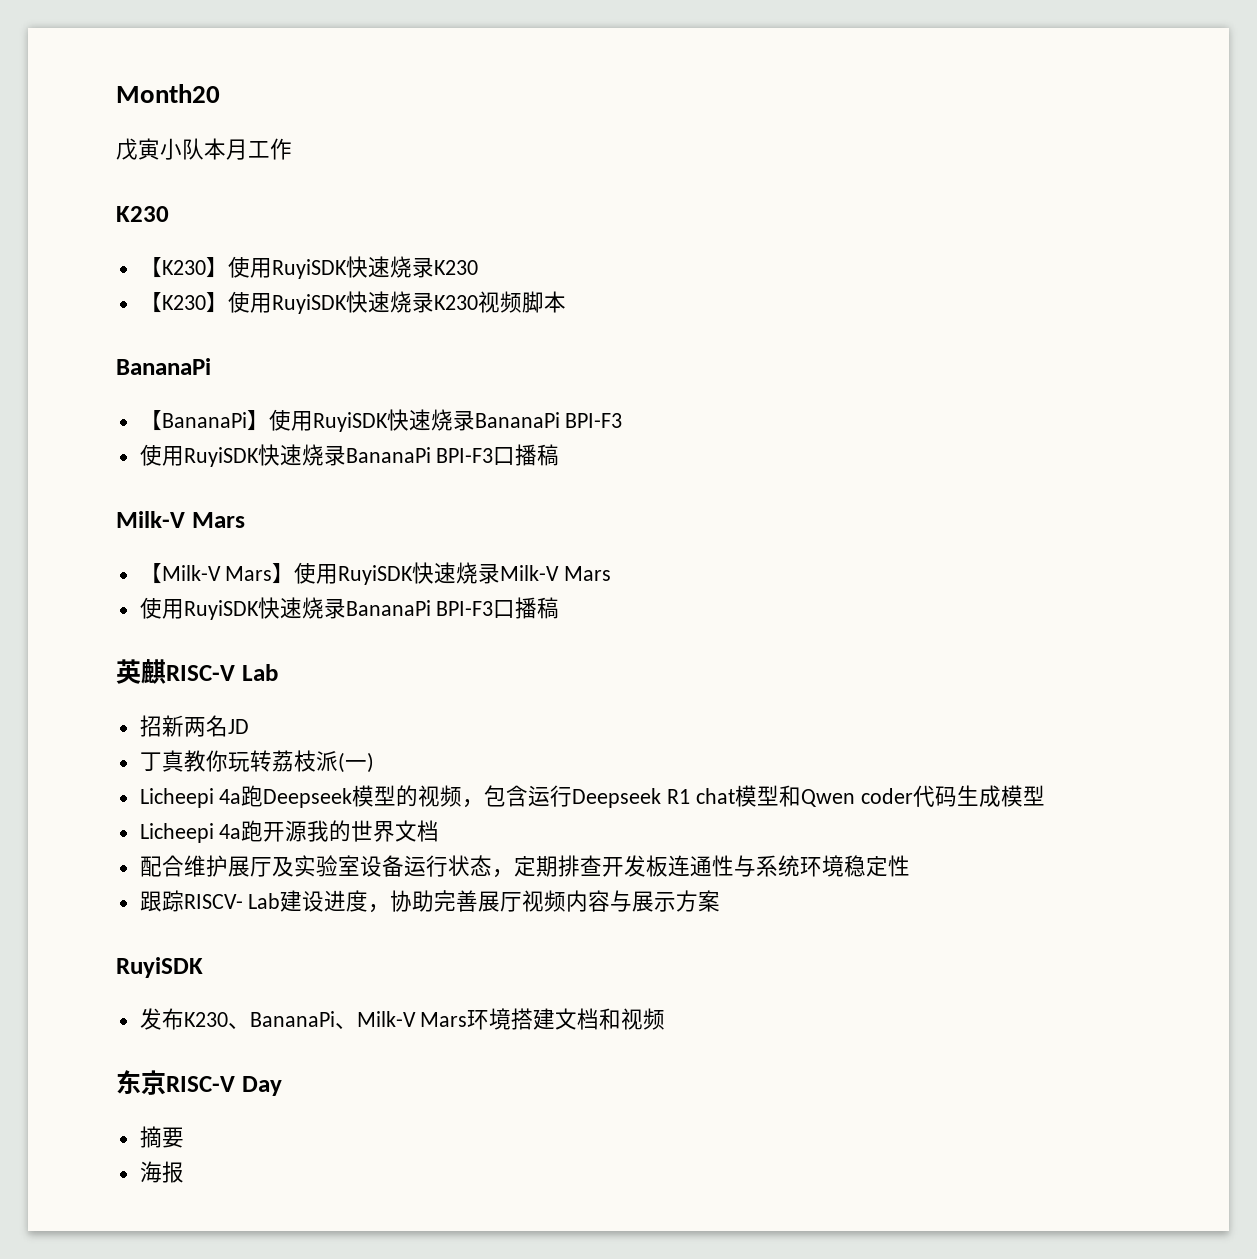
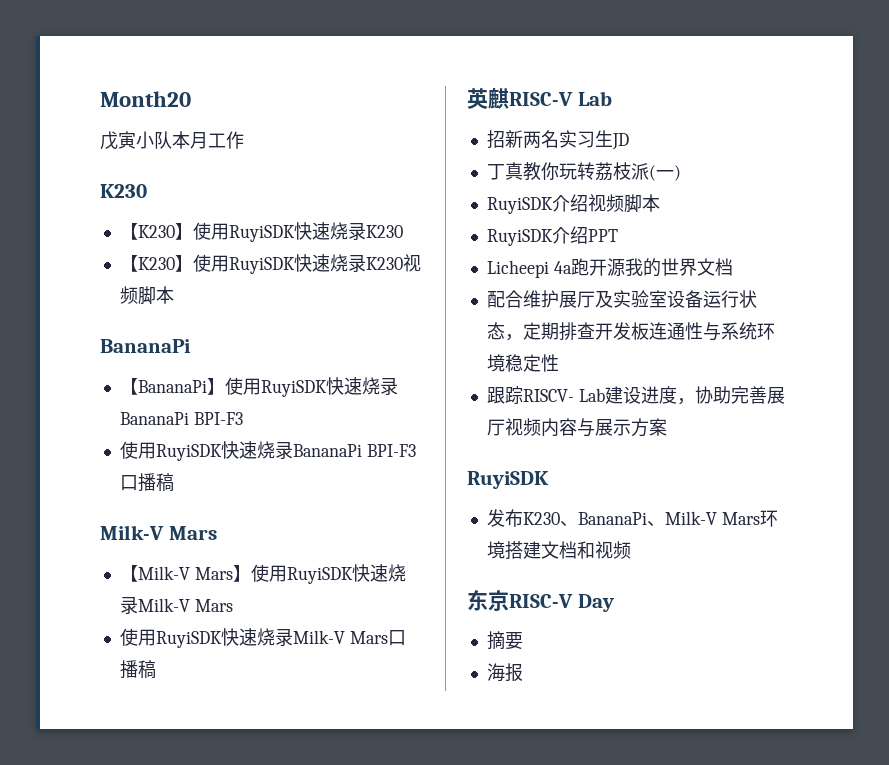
[345,600,494,616] BananaPi BPI-F3 -> [292,630,388,644] Milk-V Mars
(228, 726) none -> [558,130,613,148] 实习生
[139,785,1045,808] Licheepi 4a跑Deepseek模型的视频，包含运行Deepseek R1 chat模型和Qwen coder代码生成模型 -> [486,194,660,214] [486,226,618,246] RuyiSDK介绍视频脚本 // RuyiSDK介绍PPT

